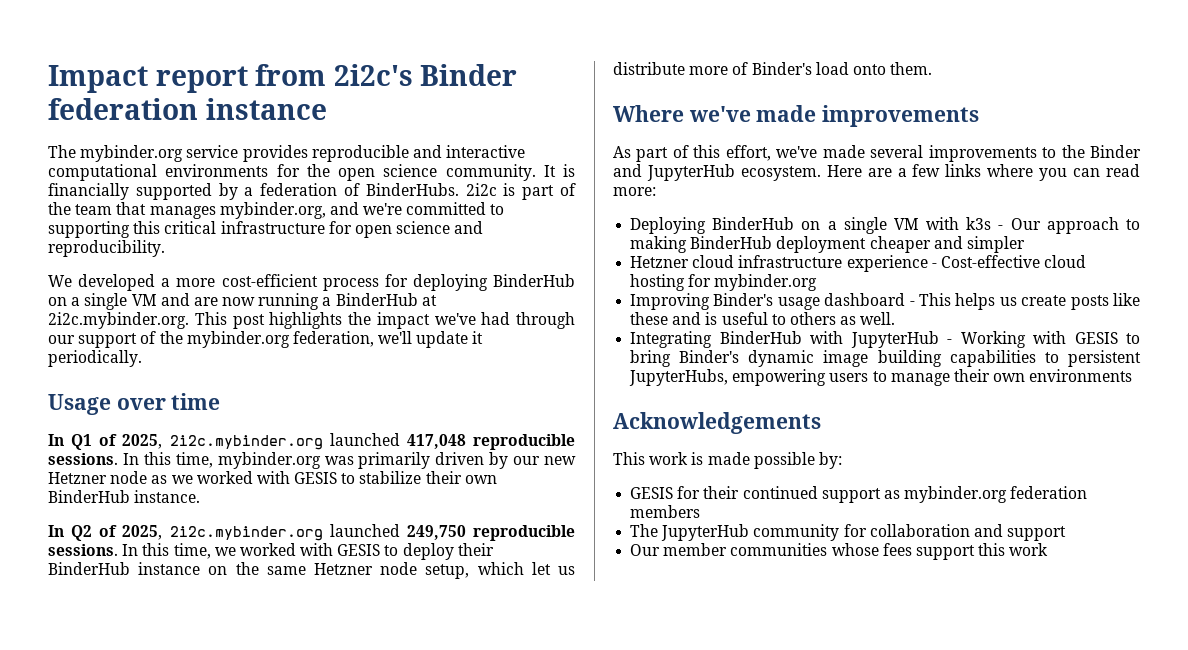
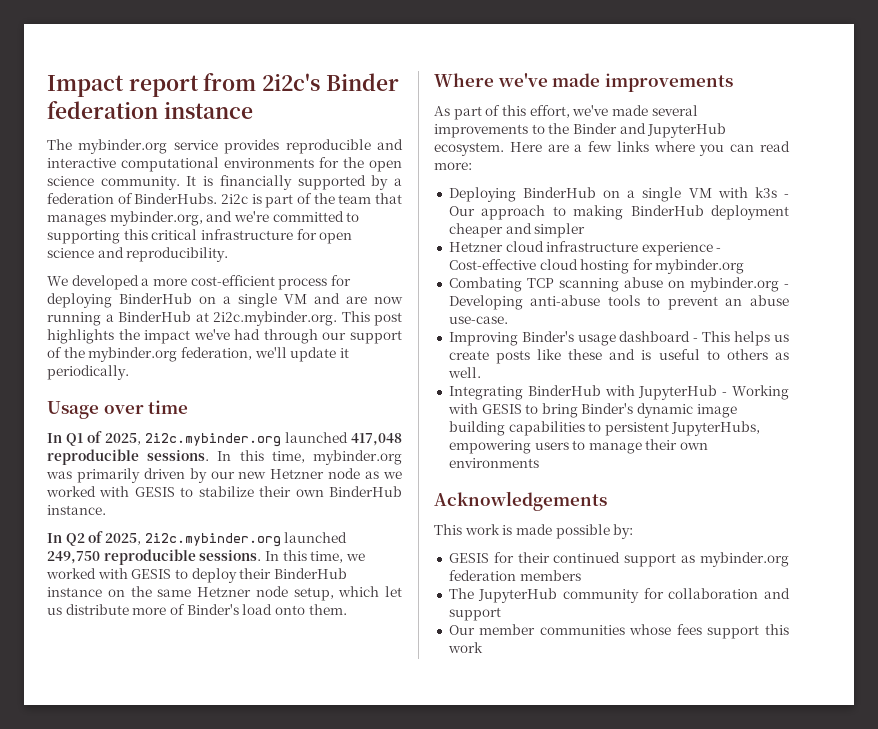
(818, 282) none -> [448,277,789,292] [448,295,789,310] [448,316,508,324] // Combating TCP scanning abuse on mybinder.org - Developing anti-abuse tools to prevent an abuse use-case.

